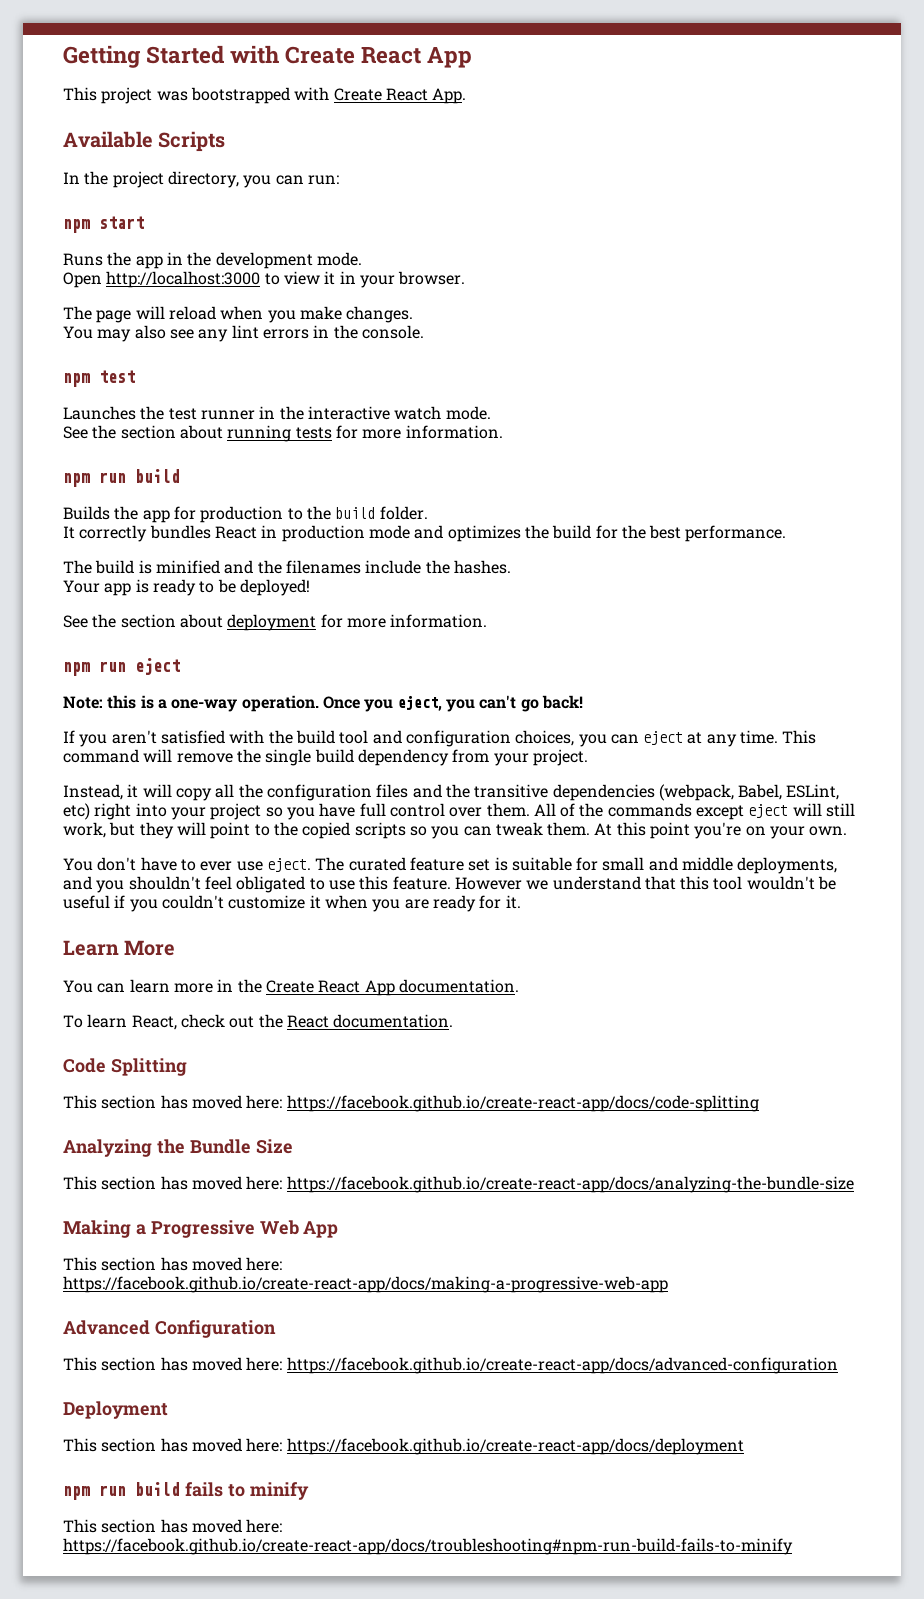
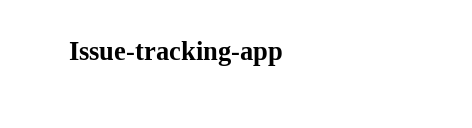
[63,45,473,68] [63,87,467,104] [63,131,226,152] [63,171,339,188] [63,216,144,233] [63,252,362,269] [63,271,466,288] [63,306,414,323] [63,325,424,342] [63,370,135,387] [63,406,491,420] [63,425,503,442] [63,469,180,487] [63,506,428,523] [63,525,787,542] [63,560,511,574] [63,579,310,596] [63,614,488,631] [63,658,180,676] [63,695,583,712] [63,730,817,747] [63,749,588,766] [63,784,840,801] [63,803,856,820] [63,822,848,839] [63,857,838,874] [63,876,837,893] [63,895,521,912] [63,940,176,956] [63,979,519,996] [63,1014,454,1030] [63,1058,187,1076] [63,1095,759,1112] [63,1139,293,1157] [63,1176,854,1193] [63,1220,339,1238] [63,1257,283,1271] [63,1276,668,1293] [63,1320,276,1338] [63,1357,838,1374] [63,1401,168,1419] [63,1438,744,1455] [63,1482,309,1500] [63,1519,283,1533] [63,1538,793,1555] Getting Started with Create React App // This project was bootstrapped with Create React App. // Available Scripts // In the project directory, you can run: // npm start // Runs the app in the development mode. // Open http://localhost:3000 to view it in your browser. // The page will reload when you make changes. // You may also see any lint errors in the console. // npm test // Launches the test runner in the interactive watch mode. // See the section about running tests for more information. // npm run build // Builds the app for production to the build folder. // It correctly bundles React in production mode and optimizes the build for the best performance. // The build is minified and the filenames include the hashes. // Your app is ready to be deployed! // See the section about deployment for more information. // npm run eject // Note: this is a one-way operation. Once you eject, you can't go back! // If you aren't satisfied with the build tool and configuration choices, you can eject at any time. This command will remove the single build dependency from your project. // Instead, it will copy all the configuration files and the transitive dependencies (webpack, Babel, ESLint, etc) right into your project so you have full control over them. All of the commands except eject will still work, but they will point to the copied scripts so you can tweak them. At this point you're on your own. // You don't have to ever use eject. The curated feature set is suitable for small and middle deployments, and you shouldn't feel obligated to use this feature. However we understand that this tool wouldn't be useful if you couldn't customize it when you are ready for it. // Learn More // You can learn more in the Create React App documentation. // To learn React, check out the React documentation. // Code Splitting // This section has moved here: https://facebook.github.io/create-react-app/docs/code-splitting // Analyzing the Bundle Size // This section has moved here: https://facebook.github.io/create-react-app/docs/analyzing-the-bundle-size // Making a Progressive Web App // This section has moved here: https://facebook.github.io/create-react-app/docs/making-a-progressive-web-app // Advanced Configuration // This section has moved here: https://facebook.github.io/create-react-app/docs/advanced-configuration // Deployment // This section has moved here: https://facebook.github.io/create-react-app/docs/deployment // npm run build fails to minify // This section has moved here: https://facebook.github.io/create-react-app/docs/troubleshooting#npm-run-build-fails-to-minify -> [69,41,283,66] Issue-tracking-app

